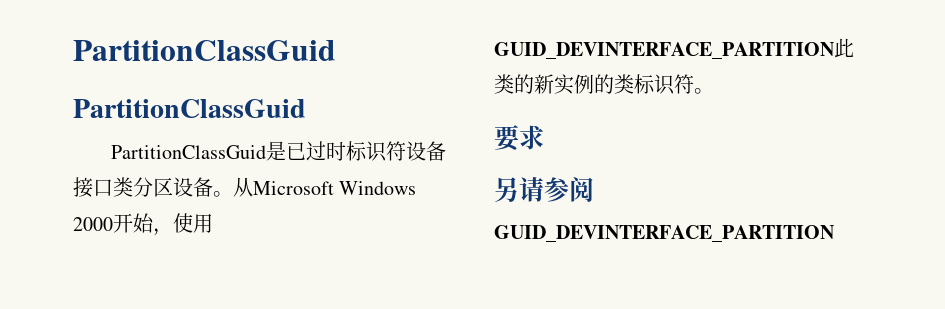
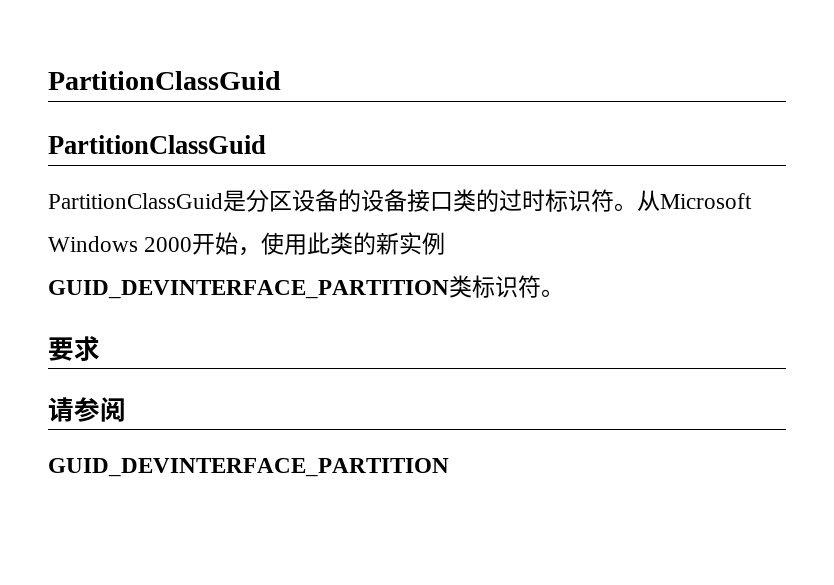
[286,141,447,162] [73,177,213,198] 已过时标识符设备接口类分区设备 -> [246,189,614,212] 分区设备的设备接口类的过时标识符
[494,42,835,59] GUID_DEVINTERFACE_PARTITION -> (308, 244) none
[594,74,614,94] 的 -> [48,280,449,299] GUID_DEVINTERFACE_PARTITION
[494,177,519,202] 另 -> (100, 349) none

